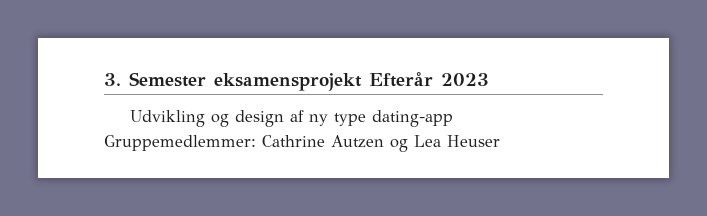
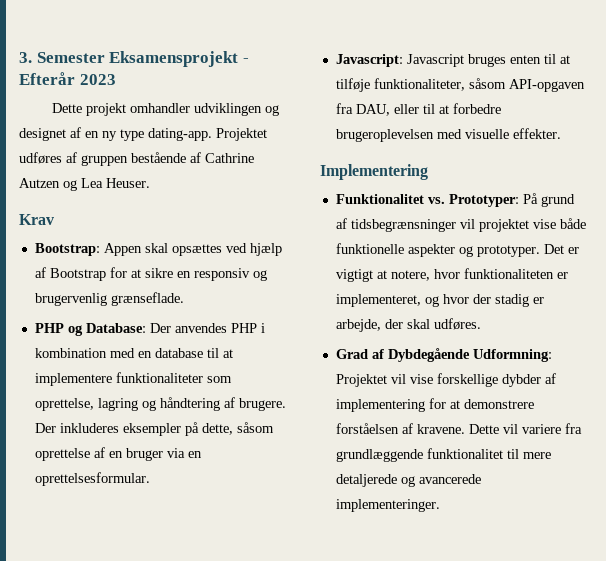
[214,73,362,91] eksamensprojekt -> [109,51,249,67] Eksamensprojekt -
[130,110,454,127] [104,135,500,152] Udvikling og design af ny type dating-app Gruppemedlemmer: Cathrine Autzen og Lea Heuser -> [52,103,280,116] [19,127,267,141] [19,152,254,166] [19,178,150,191] [19,214,54,225] [34,243,282,256] [34,267,267,281] [34,292,184,306] [34,323,265,336] [34,348,233,358] [34,372,232,386] [34,397,286,411] [34,422,274,436] [34,447,202,461] [34,472,150,486] [335,54,570,67] [335,78,585,92] [335,103,501,116] [335,128,561,142] [320,164,428,180] [335,193,575,207] [335,218,586,232] [335,243,579,257] [335,268,568,282] [335,294,544,307] [335,318,481,332] [335,348,552,362] [335,373,556,387] [335,398,534,412] [335,423,582,434] [335,448,551,462] [335,474,481,487] [335,499,440,512] Dette projekt omhandler udviklingen og designet af en ny type dating-app. Projektet udføres af gruppen bestående af Cathrine Autzen og Lea Heuser. // Krav // Bootstrap: Appen skal opsættes ved hjælp af Bootstrap for at sikre en responsiv og brugervenlig grænseflade. // PHP og Database: Der anvendes PHP i kombination med en database til at implementere funktionaliteter som oprettelse, lagring og håndtering af brugere. Der inkluderes eksempler på dette, såsom oprettelse af en bruger via en oprettelsesformular. // Javascript: Javascript bruges enten til at tilføje funktionaliteter, såsom API-opgaven fra DAU, eller til at forbedre brugeroplevelsen med visuelle effekter. // Implementering // Funktionalitet vs. Prototyper: På grund af tidsbegrænsninger vil projektet vise både funktionelle aspekter og prototyper. Det er vigtigt at notere, hvor funktionaliteten er implementeret, og hvor der stadig er arbejde, der skal udføres. // Grad af Dybdegående Udformning: Projektet vil vise forskellige dybder af implementering for at demonstrere forståelsen af kravene. Dette vil variere fra grundlæggende funktionalitet til mere detaljerede og avancerede implementeringer.

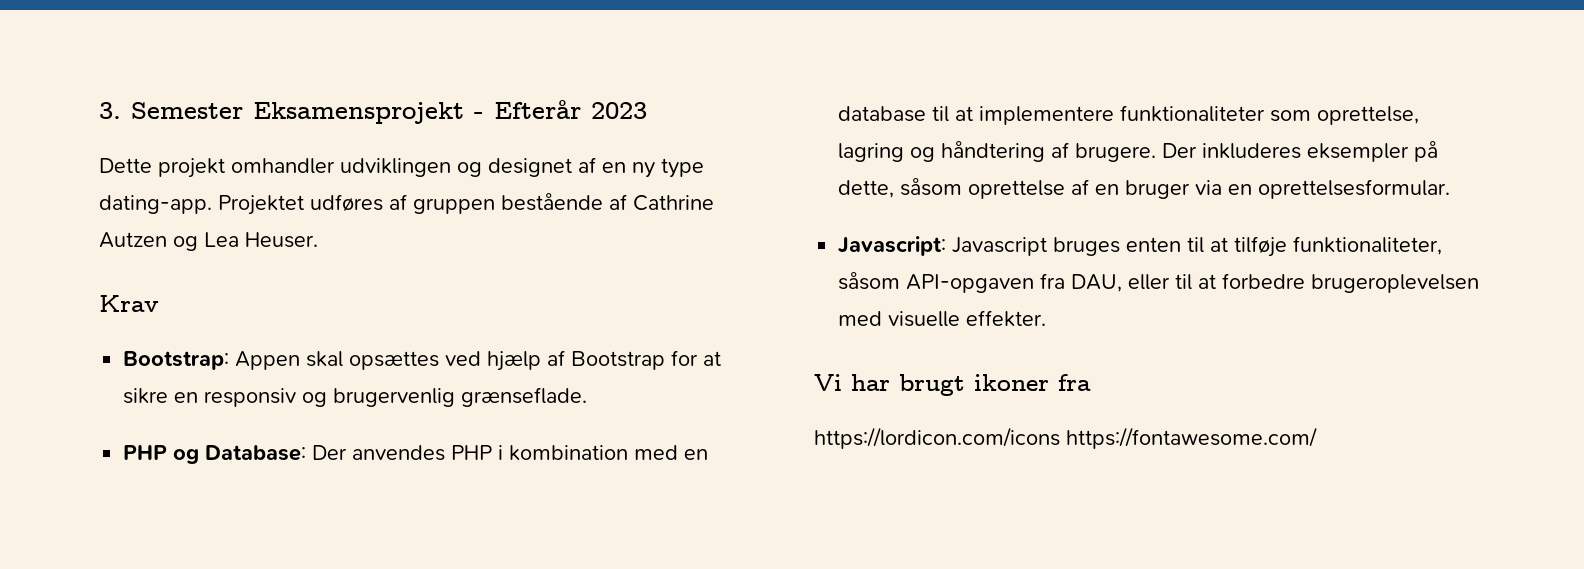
[320,164,428,180] [335,193,575,207] [335,218,586,232] [335,243,579,257] [335,268,568,282] [335,294,544,307] [335,318,481,332] [335,348,552,362] [335,373,556,387] [335,398,534,412] [335,423,582,434] [335,448,551,462] [335,474,481,487] [335,499,440,512] Implementering // Funktionalitet vs. Prototyper: På grund af tidsbegrænsninger vil projektet vise både funktionelle aspekter og prototyper. Det er vigtigt at notere, hvor funktionaliteten er implementeret, og hvor der stadig er arbejde, der skal udføres. // Grad af Dybdegående Udformning: Projektet vil vise forskellige dybder af implementering for at demonstrere forståelsen af kravene. Dette vil variere fra grundlæggende funktionalitet til mere detaljerede og avancerede implementeringer. -> [814,374,1091,396] [814,427,1317,449] Vi har brugt ikoner fra // https://lordicon.com/icons https://fontawesome.com/

